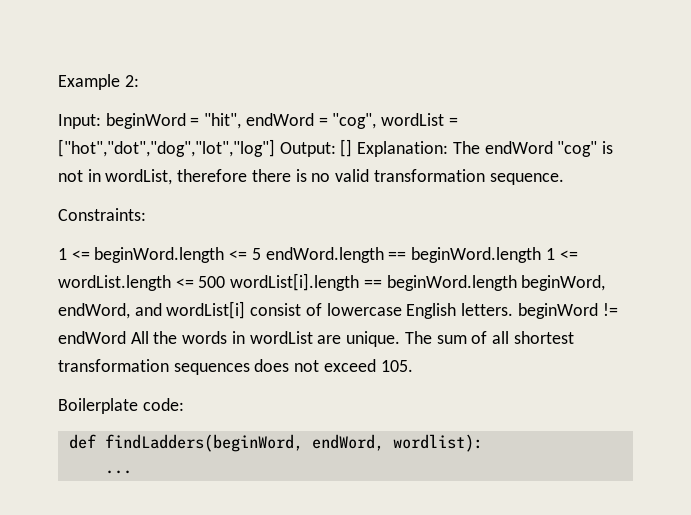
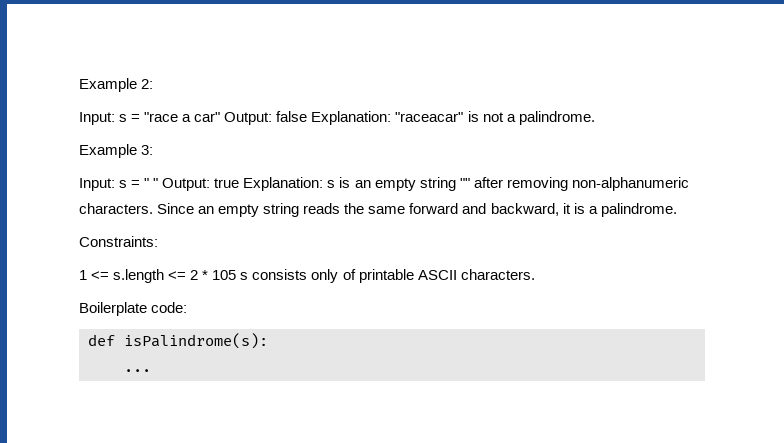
[105,113,458,129] [58,139,614,157] [58,169,564,185] [58,208,146,221] [58,247,578,263] [58,273,606,291] [58,301,618,319] [58,331,574,347] [58,359,413,375] beginWord = "hit", endWord = "cog", wordList = ["hot","dot","dog","lot","log"] Output: [] Explanation: The endWord "cog" is not in wordList, therefore there is no valid transformation sequence. // Constraints: // 1 <= beginWord.length <= 5 endWord.length == beginWord.length 1 <= wordList.length <= 500 wordList[i].length == beginWord.length beginWord, endWord, and wordList[i] consist of lowercase English letters. beginWord != endWord All the words in wordList are unique. The sum of all shortest transformation sequences does not exceed 105. -> [119,111,595,125] [79,144,154,158] [79,177,689,191] [79,203,677,217] [79,236,158,247] [79,269,535,283] s = "race a car" Output: false Explanation: "raceacar" is not a palindrome. // Example 3: // Input: s = " " Output: true Explanation: s is an empty string "" after removing non-alphanumeric characters. Since an empty string reads the same forward and backward, it is a palindrome. // Constraints: // 1 <= s.length <= 2 * 105 s consists only of printable ASCII characters.
[104,434,483,452] findLadders(beginWord, endWord, wordlist): -> [124,333,268,349] isPalindrome(s):

